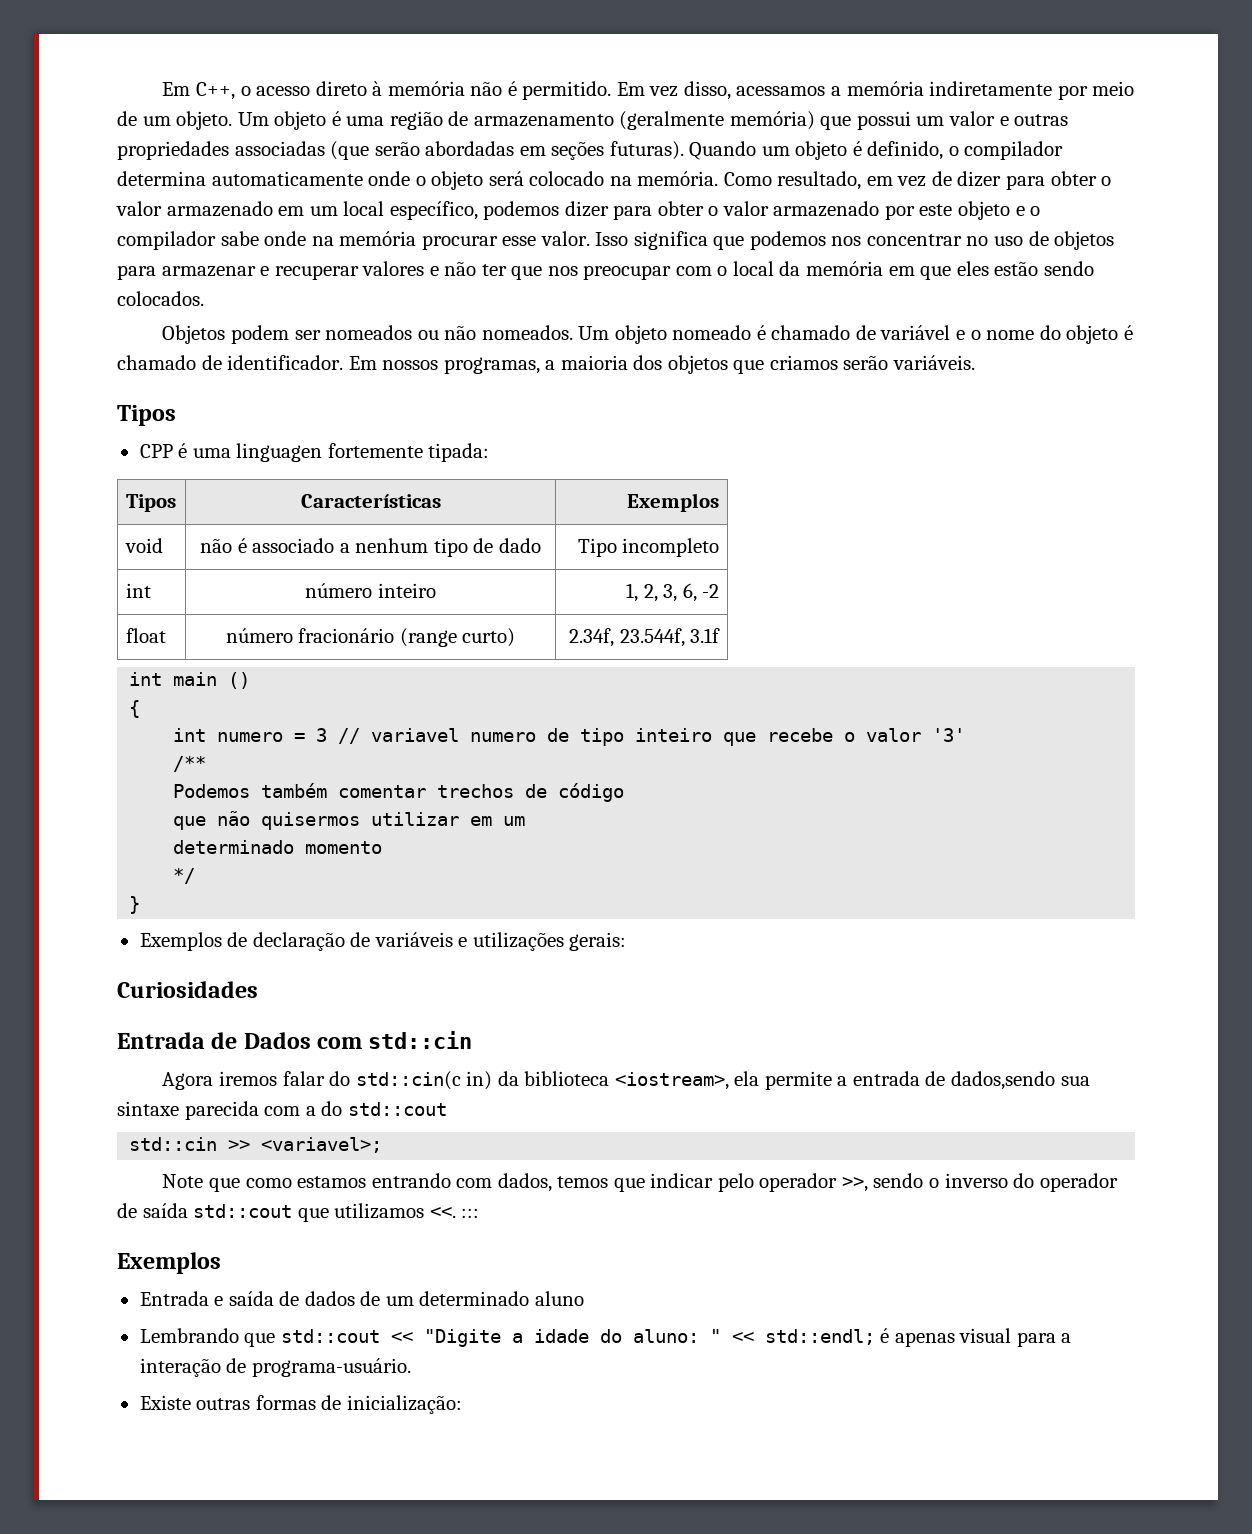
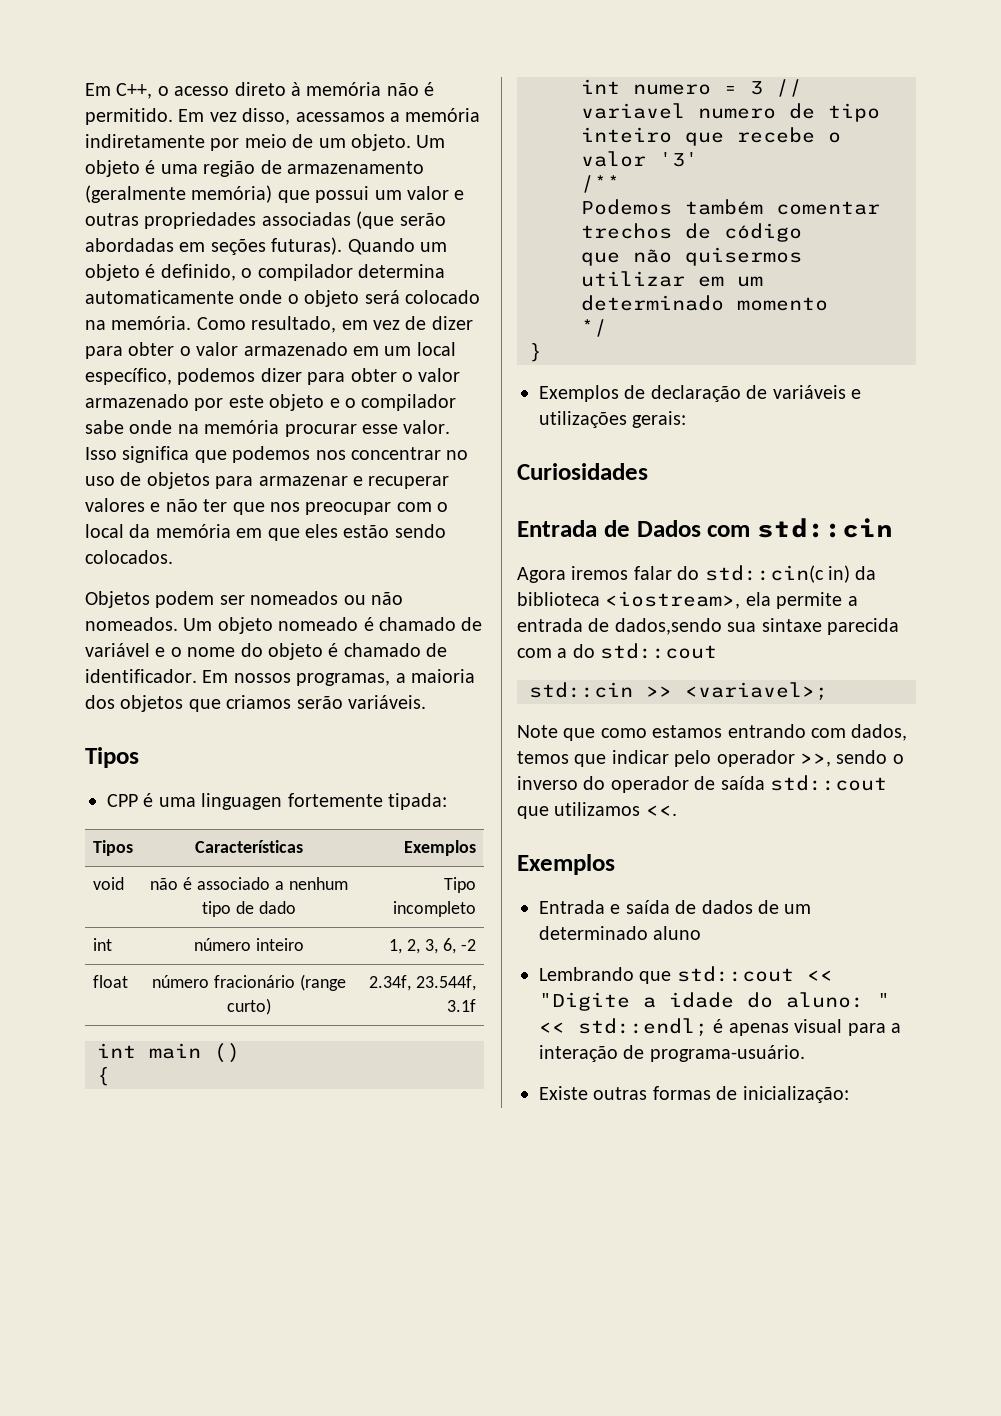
[461,1208,480,1218] ::: -> (677, 810) none

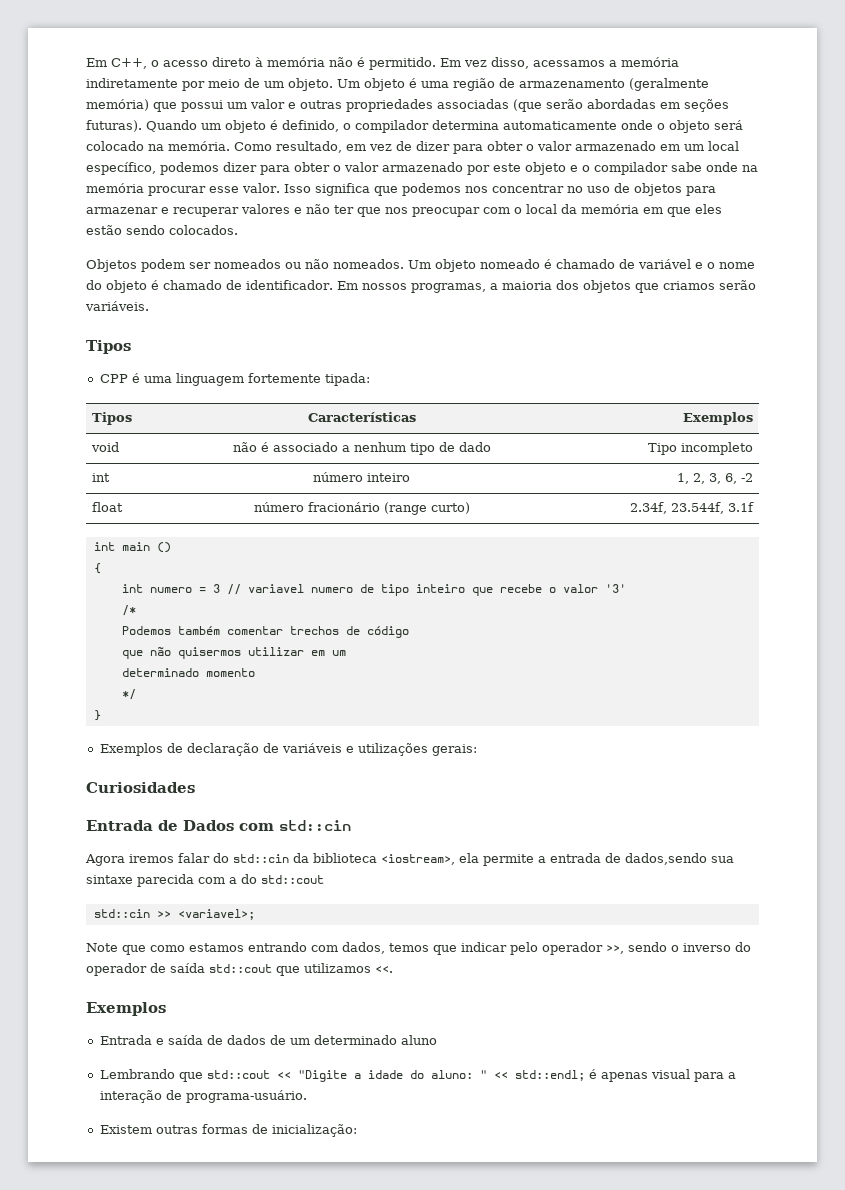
[201,793,283,810] linguagen -> [175,373,244,386] linguagem
[581,175,620,193] /** -> [121,605,136,616] /*
[704,565,850,583] std::cin(c in) -> [233,854,289,863] std::cin
[539,1086,588,1100] Existe -> [99,1125,152,1134] Existem

